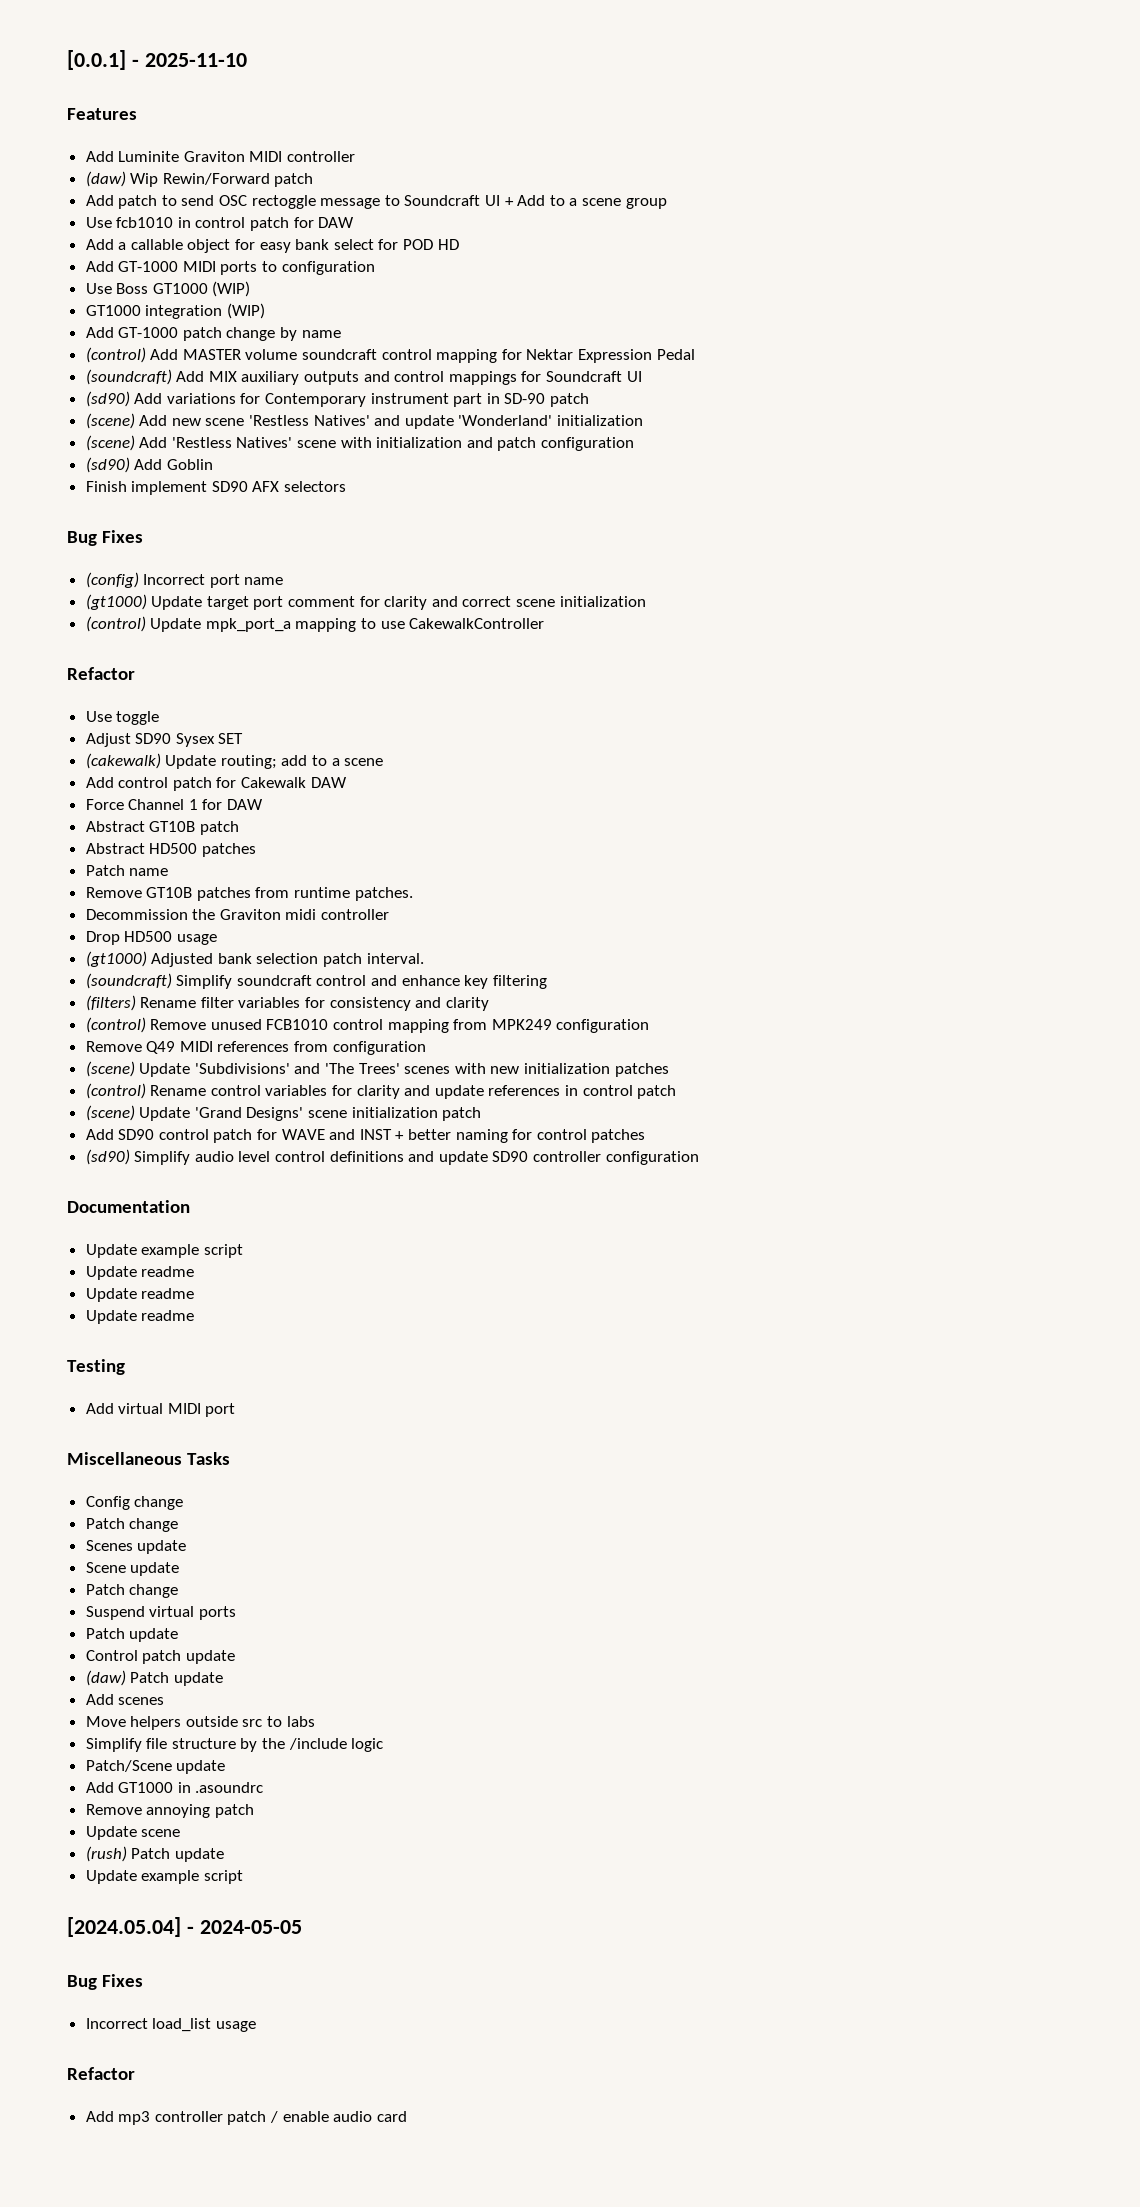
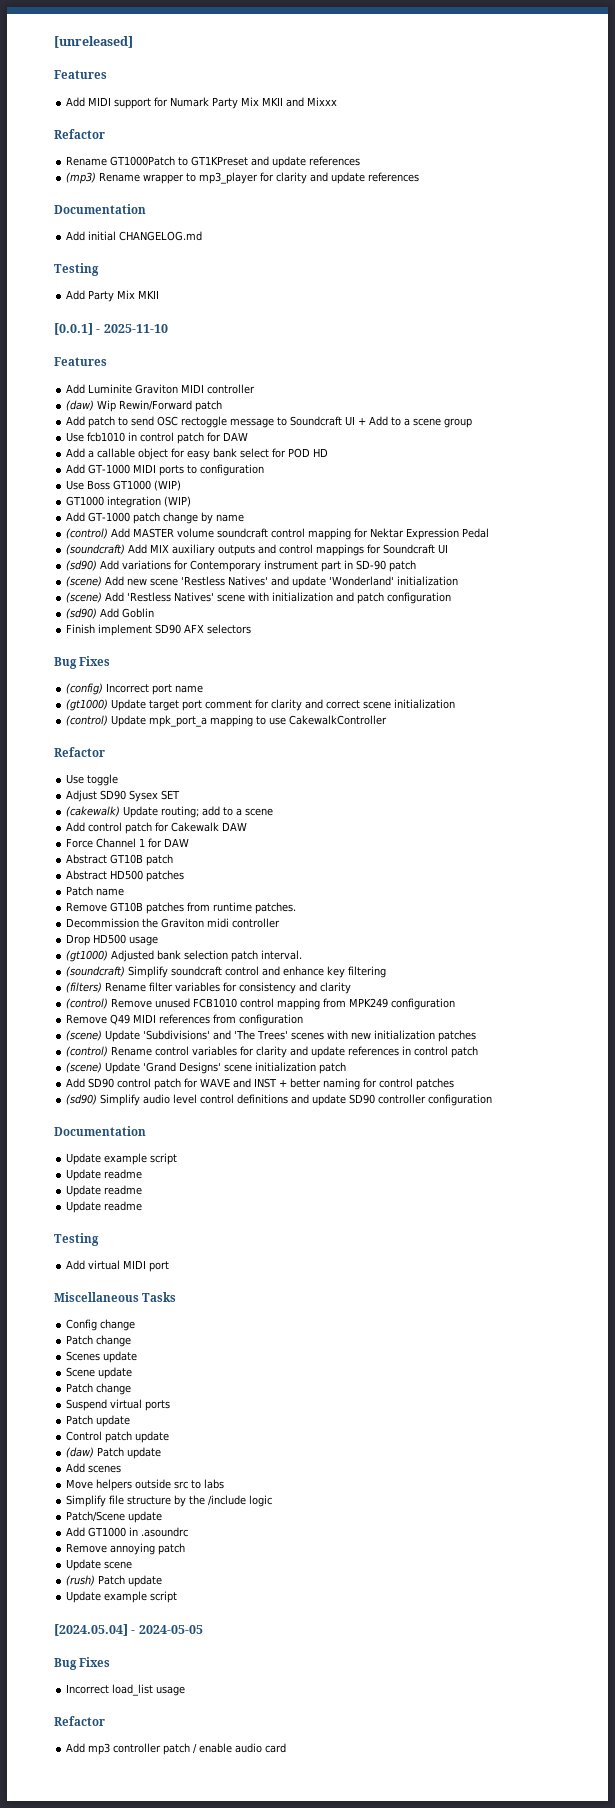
(67, 60) none -> [54,36,133,48] [54,70,107,79] [66,97,338,109] [54,129,105,139] [66,156,361,168] [66,172,420,184] [54,204,146,214] [66,231,203,241] [54,263,99,276] [66,290,160,302] [unreleased] // Features // Add MIDI support for Numark Party Mix MKII and Mixxx // Refactor // Rename GT1000Patch to GT1KPreset and update references // (mp3) Rename wrapper to mp3_player for clarity and update references // Documentation // Add initial CHANGELOG.md // Testing // Add Party Mix MKII //

